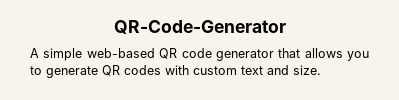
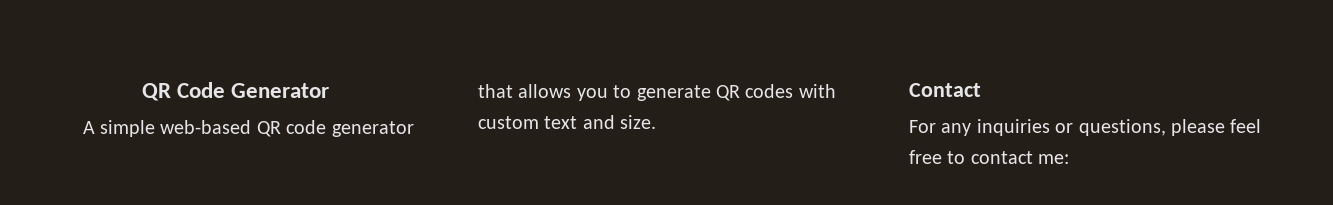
[113,20,286,34] QR-Code-Generator -> [141,82,330,101] QR Code Generator
(321, 70) none -> [909,83,981,97] [909,119,1262,136] [909,150,1070,164] // Contact // For any inquiries or questions, please feel free to contact me:

